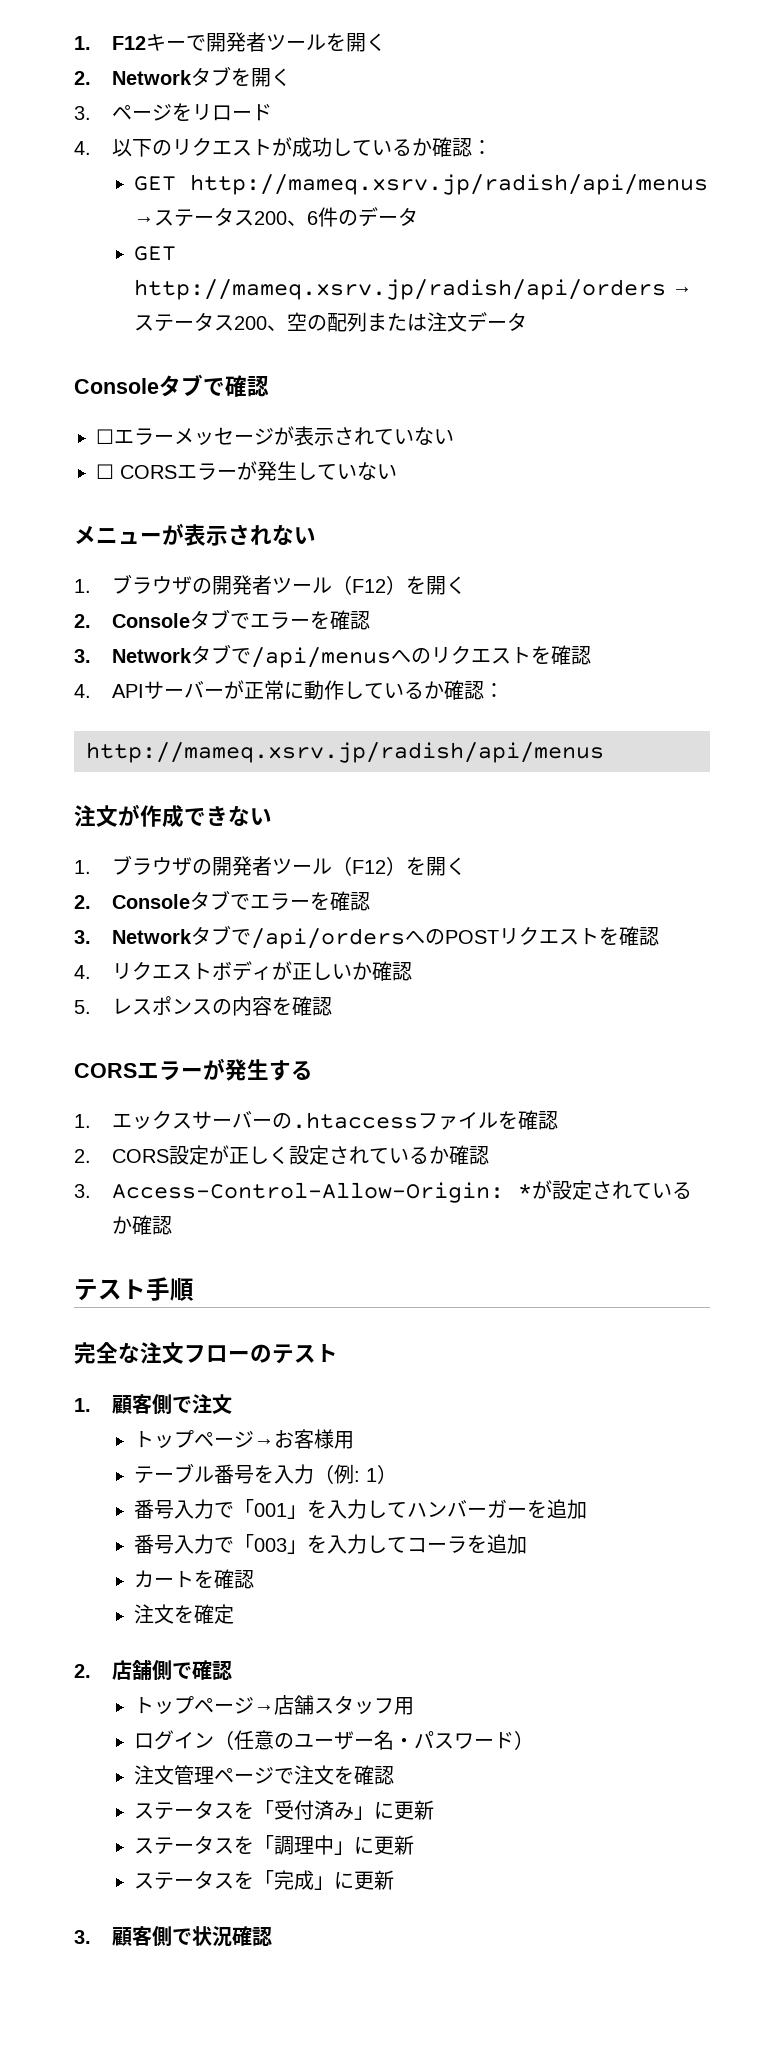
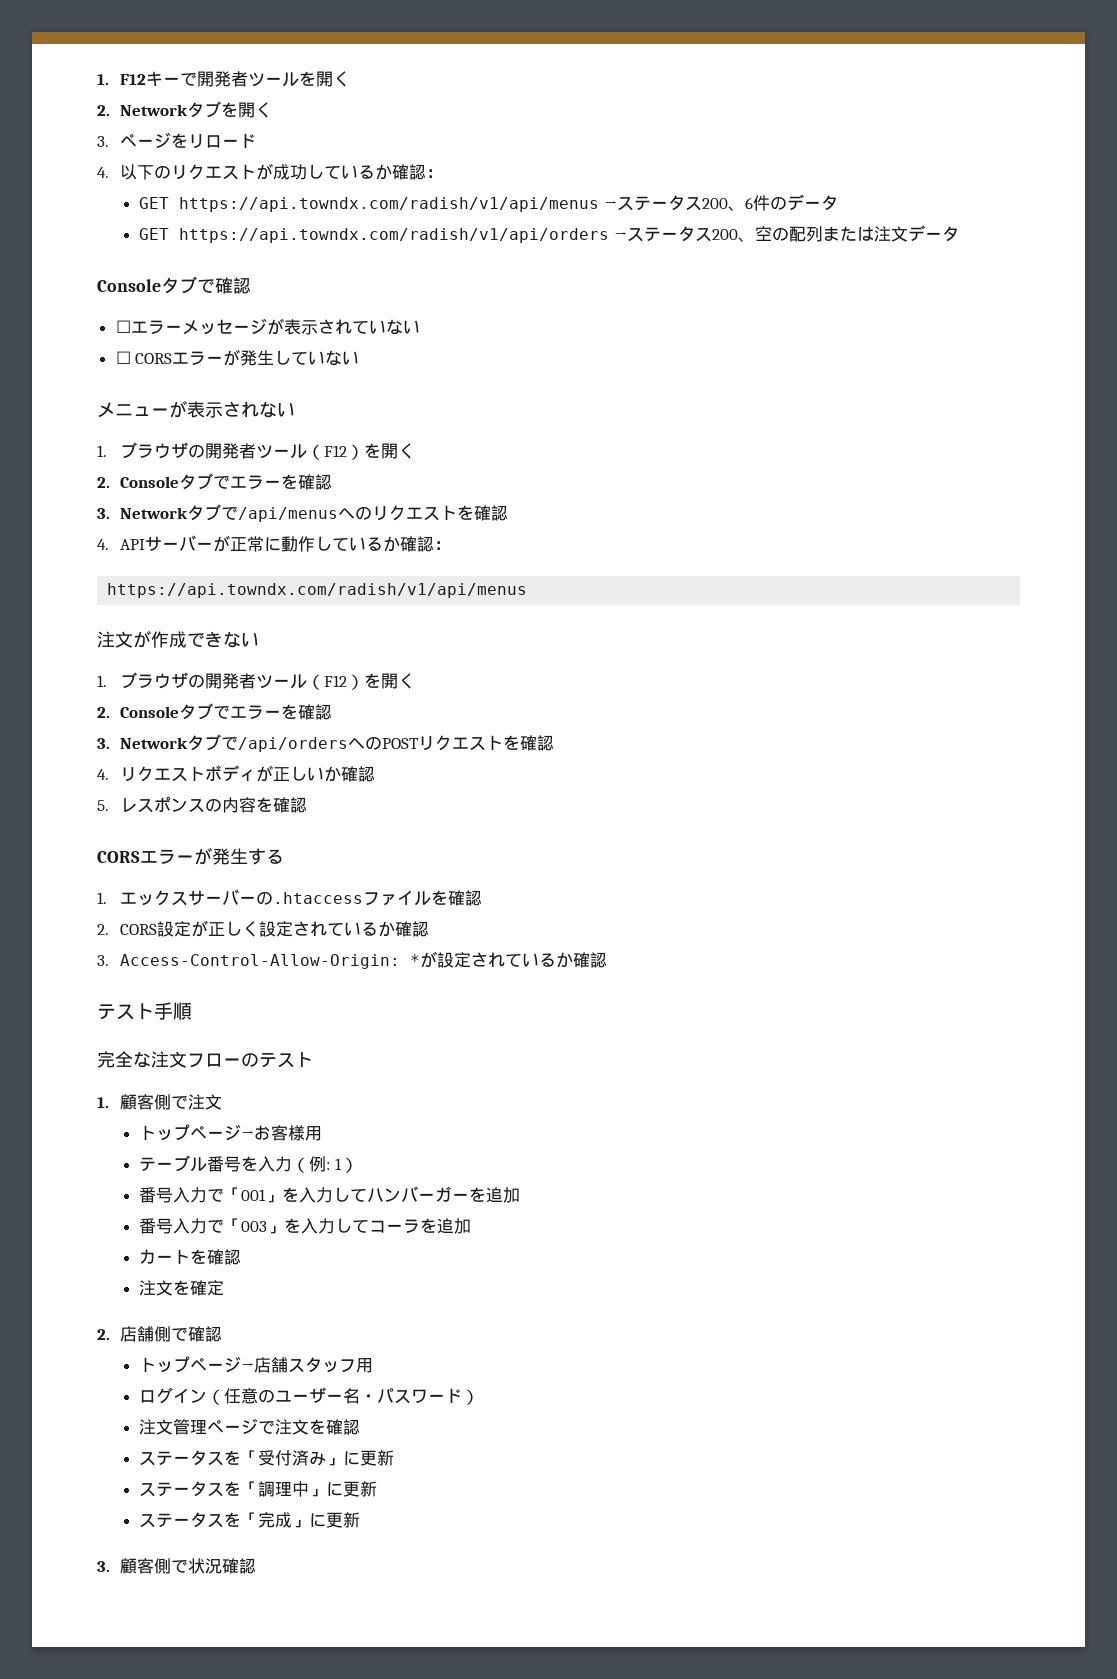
[190,174,709,195] http://mameq.xsrv.jp/radish/api/menus -> [179,197,600,212] https://api.towndx.com/radish/v1/api/menus
[134,279,667,300] http://mameq.xsrv.jp/radish/api/orders -> [179,228,610,243] https://api.towndx.com/radish/v1/api/orders
[86,742,604,763] http://mameq.xsrv.jp/radish/api/menus -> [107,583,528,598] https://api.towndx.com/radish/v1/api/menus

